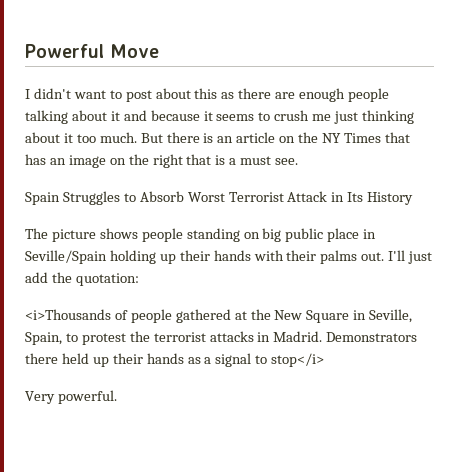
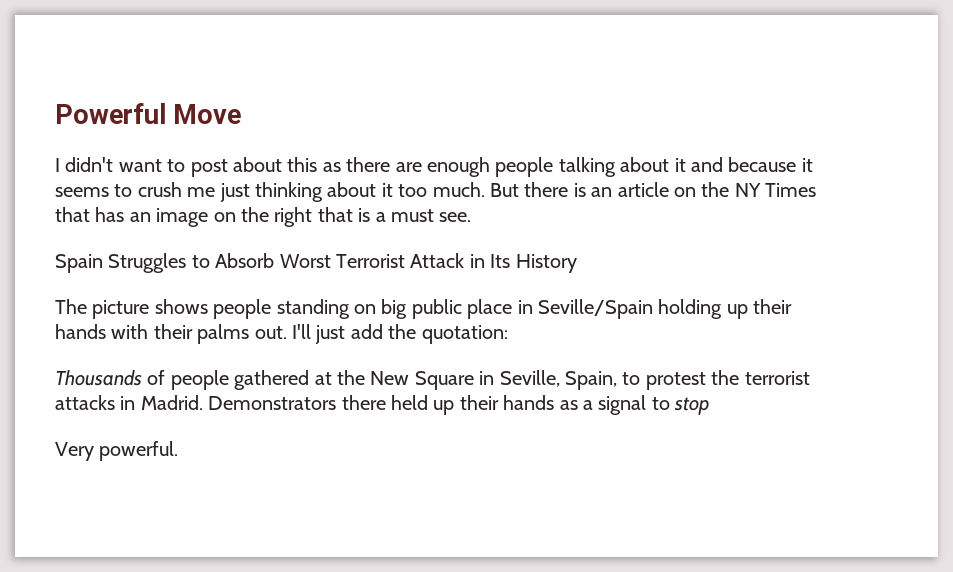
[25,309,111,320] <i>Thousands -> [55,370,142,386] Thousands
[271,353,325,367] stop</i> -> [674,397,710,415] stop

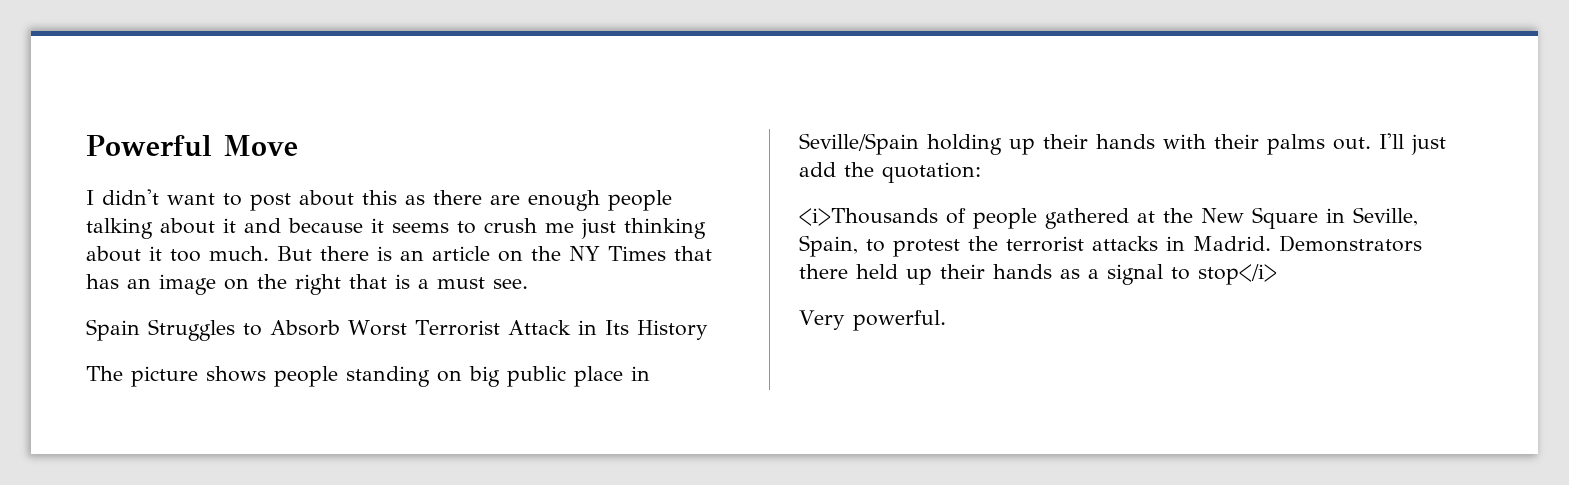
[55,370,142,386] Thousands -> [799,208,938,226] <i>Thousands
[674,397,710,415] stop -> [1198,264,1277,285] stop</i>

